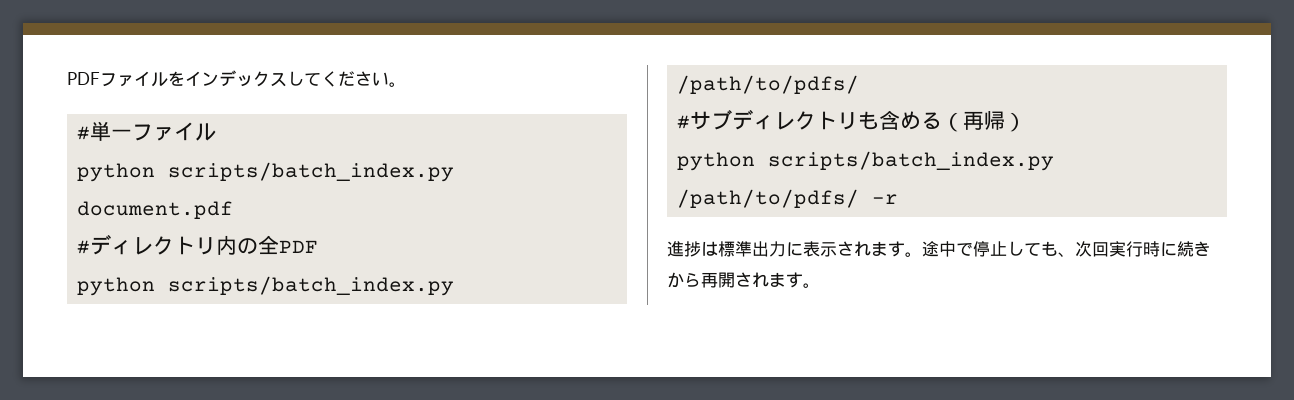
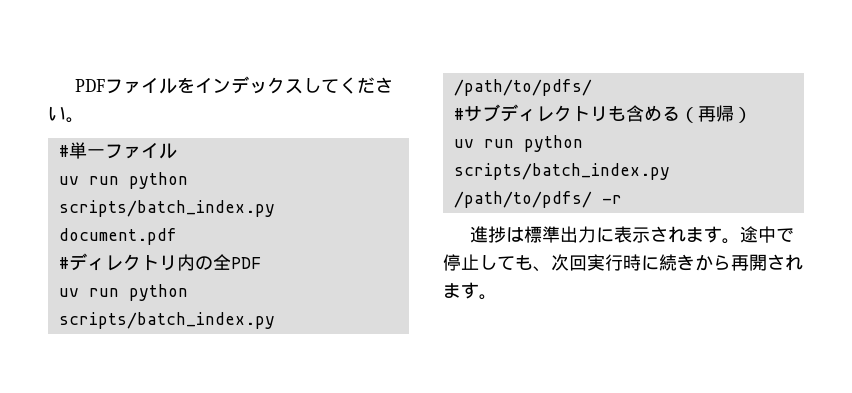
(217, 132) none -> [58,176,119,185] uv run
(319, 246) none -> [58,288,119,297] uv run
(1027, 122) none -> [453,139,514,148] uv run

